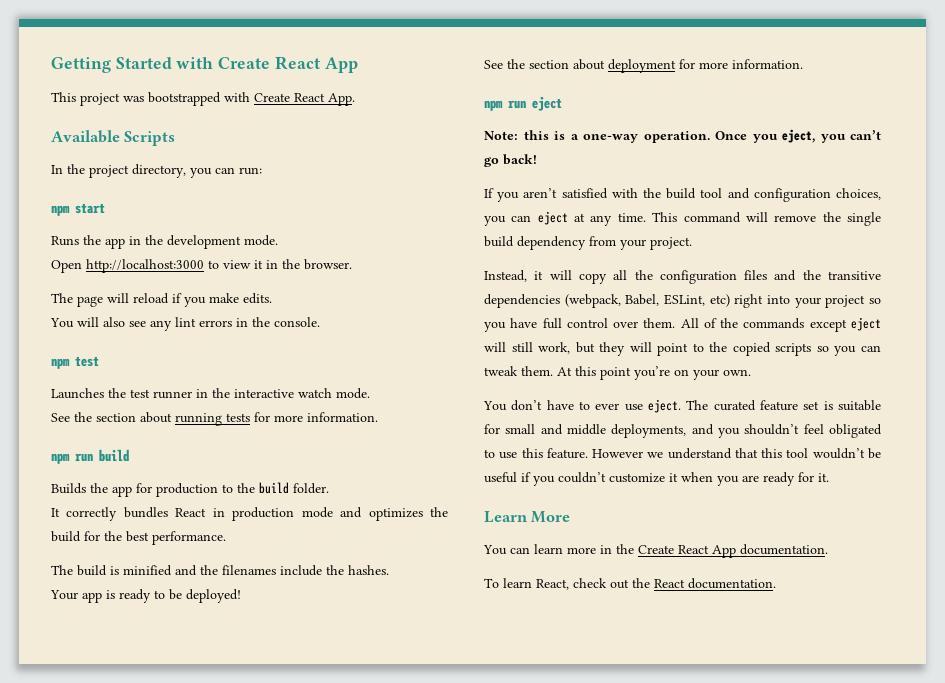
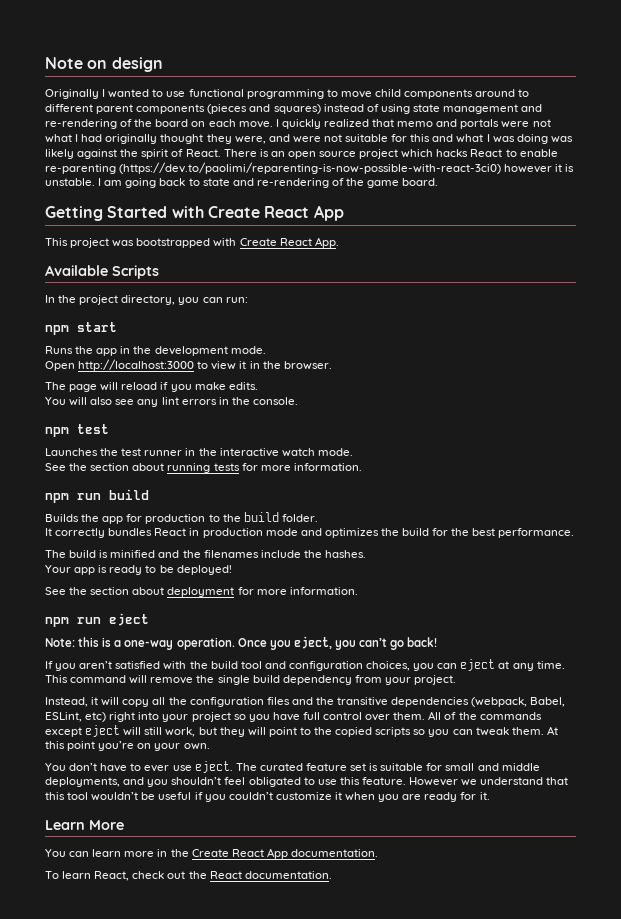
(51, 65) none -> [45,57,163,72] [45,89,530,99] [45,104,543,114] [45,119,551,129] [45,134,573,144] [45,149,558,159] [45,162,575,174] [45,178,439,188] Note on design // Originally I wanted to use functional programming to move child components around to different parent components (pieces and squares) instead of using state management and re-rendering of the board on each move. I quickly realized that memo and portals were not what I had originally thought they were, and were not suitable for this and what I was doing was likely against the spirit of React. There is an open source project which hacks React to enable re-parenting (https://dev.to/paolimi/reparenting-is-now-possible-with-react-3ci0) however it is unstable. I am going back to state and re-rendering of the game board. //

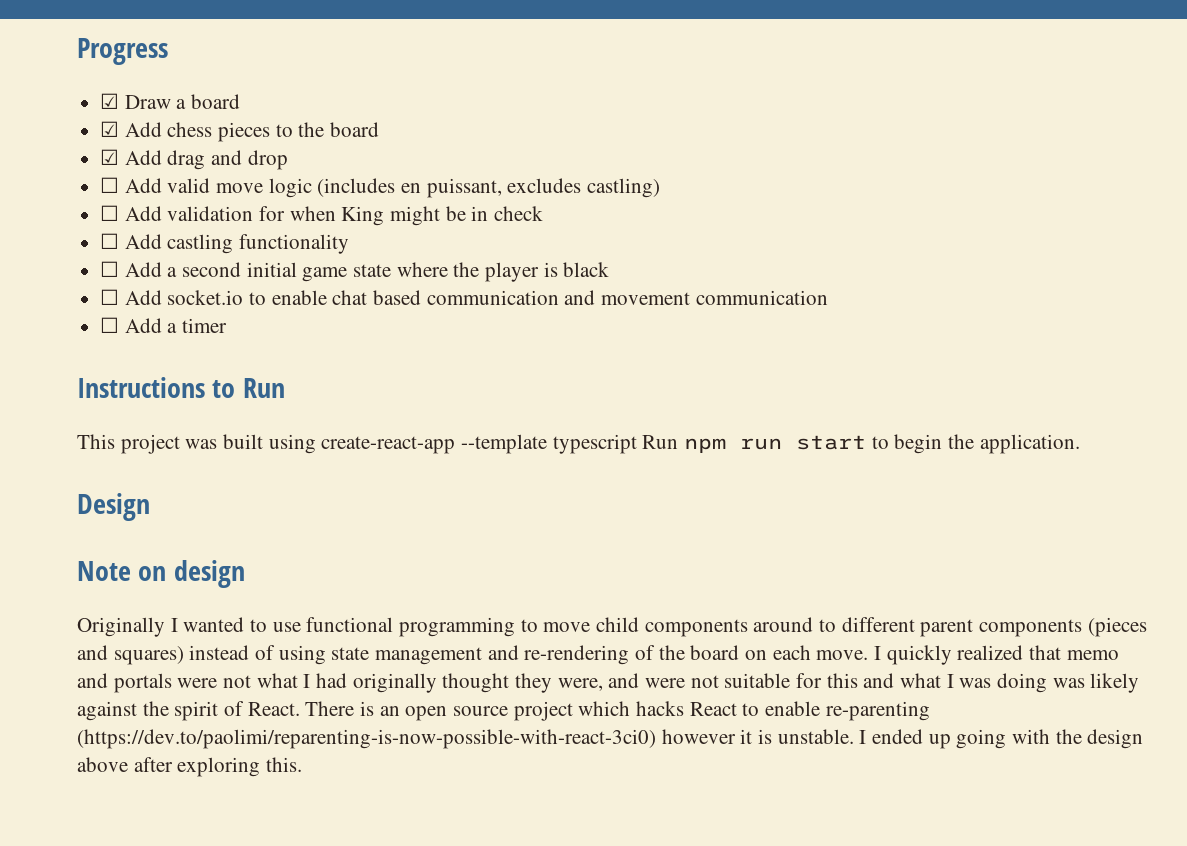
(45, 63) none -> [77,38,168,65] [100,93,241,109] [100,121,380,142] [100,149,288,170] [100,177,661,198] [100,205,544,226] [100,233,350,254] [100,261,610,282] [100,289,828,305] [100,317,228,333] [77,377,285,398] [77,434,1080,454] [77,493,150,521] Progress // ☑ Draw a board // ☑ Add chess pieces to the board // ☑ Add drag and drop // ☐ Add valid move logic (includes en puissant, excludes castling) // ☐ Add validation for when King might be in check // ☐ Add castling functionality // ☐ Add a second initial game state where the player is black // ☐ Add socket.io to enable chat based communication and movement communication // ☐ Add a timer // Instructions to Run // This project was built using create-react-app --template typescript Run npm run start to begin the application. // Design //
[104,178,439,188] [45,205,344,221] [45,237,339,248] [45,265,159,279] [45,295,248,305] [45,322,117,335] [45,346,266,356] [45,359,332,371] [45,382,258,392] [45,397,298,407] [45,424,109,437] [45,448,353,457] [45,463,362,473] [45,489,149,503] [45,512,318,524] [45,528,575,538] [45,550,366,558] [45,565,232,575] [45,587,358,597] [45,613,149,627] [45,636,438,650] [45,659,565,671] [45,675,457,685] [45,697,566,707] [45,711,542,722] [45,725,558,737] [45,741,210,751] [45,761,540,773] [45,777,569,787] [45,792,490,802] [45,820,124,830] [45,848,378,859] [45,871,332,881] am going back to state and re-rendering of the game board. // Getting Started with Create React App // This project was bootstrapped with Create React App. // Available Scripts // In the project directory, you can run: // npm start // Runs the app in the development mode. // Open http://localhost:3000 to view it in the browser. // The page will reload if you make edits. // You will also see any lint errors in the console. // npm test // Launches the test runner in the interactive watch mode. // See the section about running tests for more information. // npm run build // Builds the app for production to the build folder. // It correctly bundles React in production mode and optimizes the build for the best performance. // The build is minified and the filenames include the hashes. // Your app is ready to be deployed! // See the section about deployment for more information. // npm run eject // Note: this is a one-way operation. Once you eject, you can’t go back! // If you aren’t satisfied with the build tool and configuration choices, you can eject at any time. This command will remove the single build dependency from your project. // Instead, it will copy all the configuration files and the transitive dependencies (webpack, Babel, ESLint, etc) right into your project so you have full control over them. All of the commands except eject will still work, but they will point to the copied scripts so you can tweak them. At this point you’re on your own. // You don’t have to ever use eject. The curated feature set is suitable for small and middle deployments, and you shouldn’t feel obligated to use this feature. However we understand that this tool wouldn’t be useful if you couldn’t customize it when you are ready for it. // Learn More // You can learn more in the Create React App documentation. // To learn React, check out the React documentation. -> [872,729,1144,749] [77,757,303,777] ended up going with the design above after exploring this.

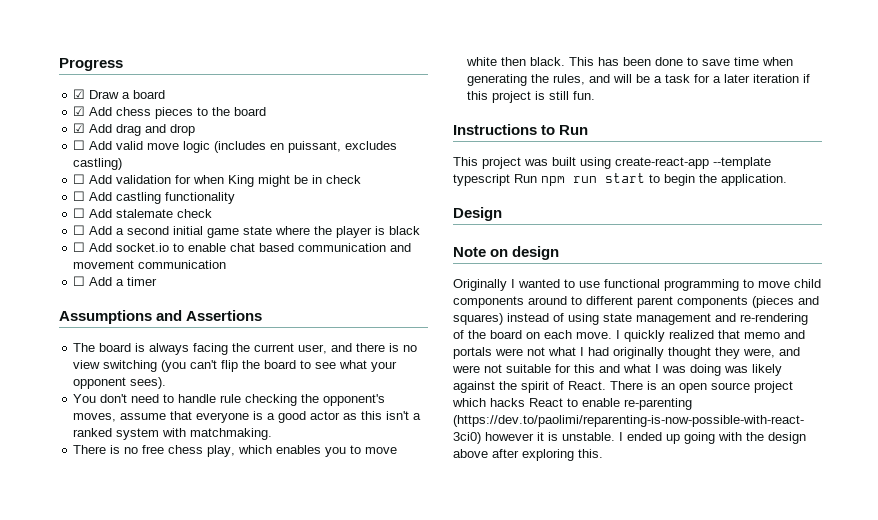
(350, 244) none -> [73,208,213,218] // ☐ Add stalemate check
(228, 325) none -> [59,310,263,324] [73,343,418,355] [73,360,398,372] [73,377,167,389] [73,394,386,406] [73,411,422,423] [73,428,273,440] [73,445,398,457] [466,57,794,66] [467,74,811,86] [467,91,596,103] // Assumptions and Assertions // The board is always facing the current user, and there is no view switching (you can't flip the board to see what your opponent sees). // You don't need to handle rule checking the opponent's moves, assume that everyone is a good actor as this isn't a ranked system with matchmaking. // There is no free chess play, which enables you to move white then black. This has been done to save time when generating the rules, and will be a task for a later iteration if this project is still fun.

